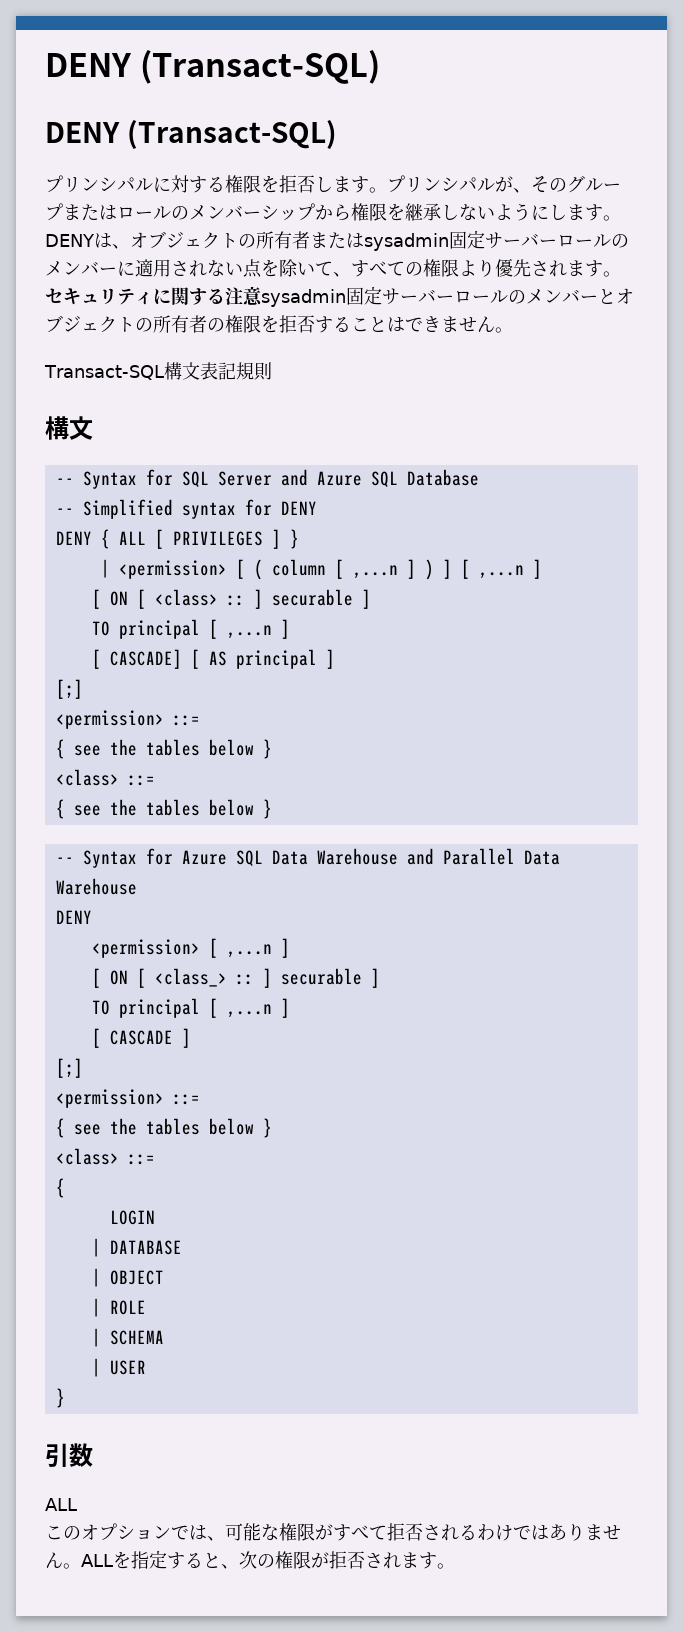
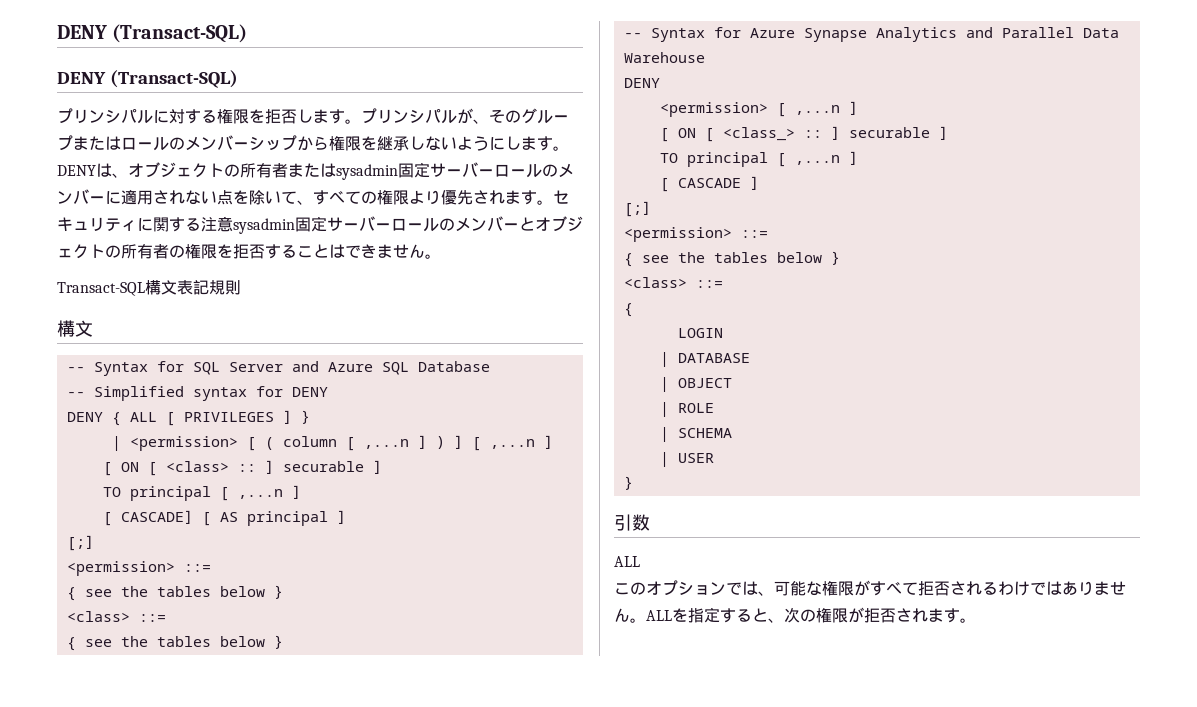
[235,848,398,866] SQL Data Warehouse -> [803,27,957,42] Synapse Analytics

